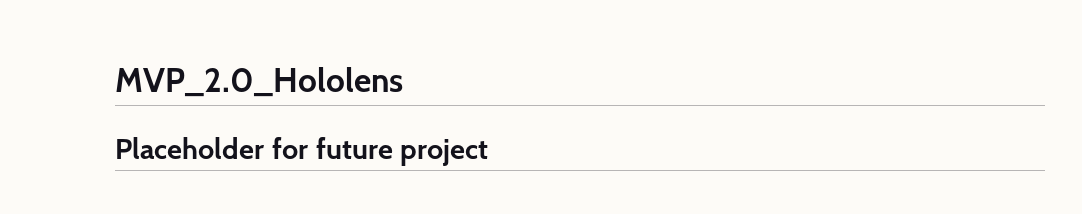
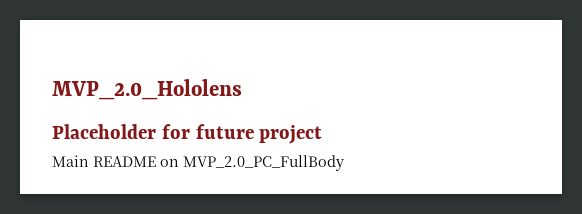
(489, 152) none -> [52,155,344,171] // Main README on MVP_2.0_PC_FullBody

